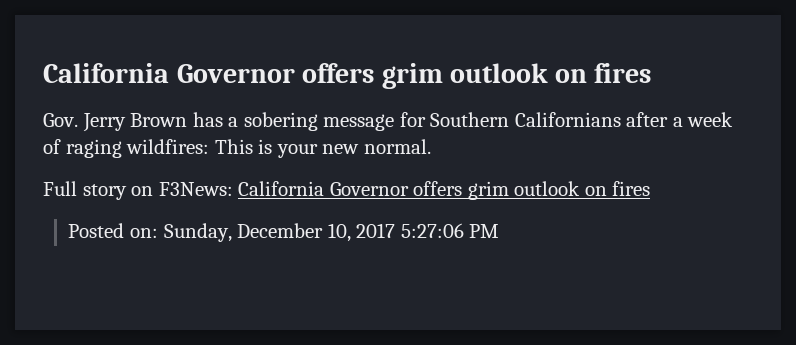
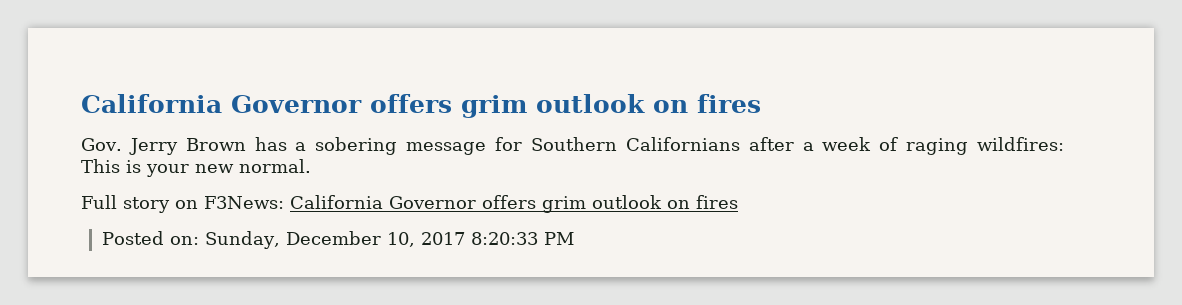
[400,223,464,238] 5:27:06 -> [470,232,538,245] 8:20:33

